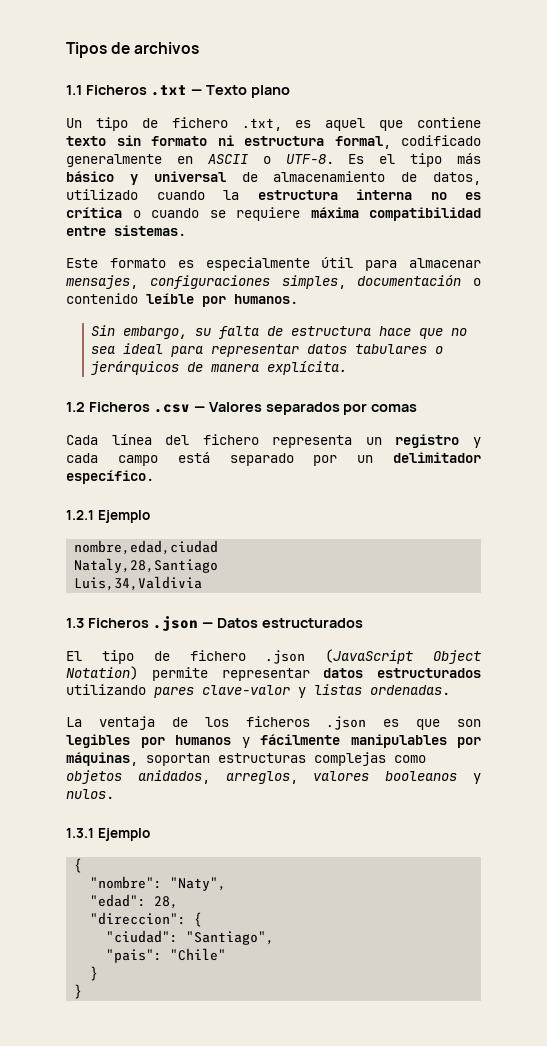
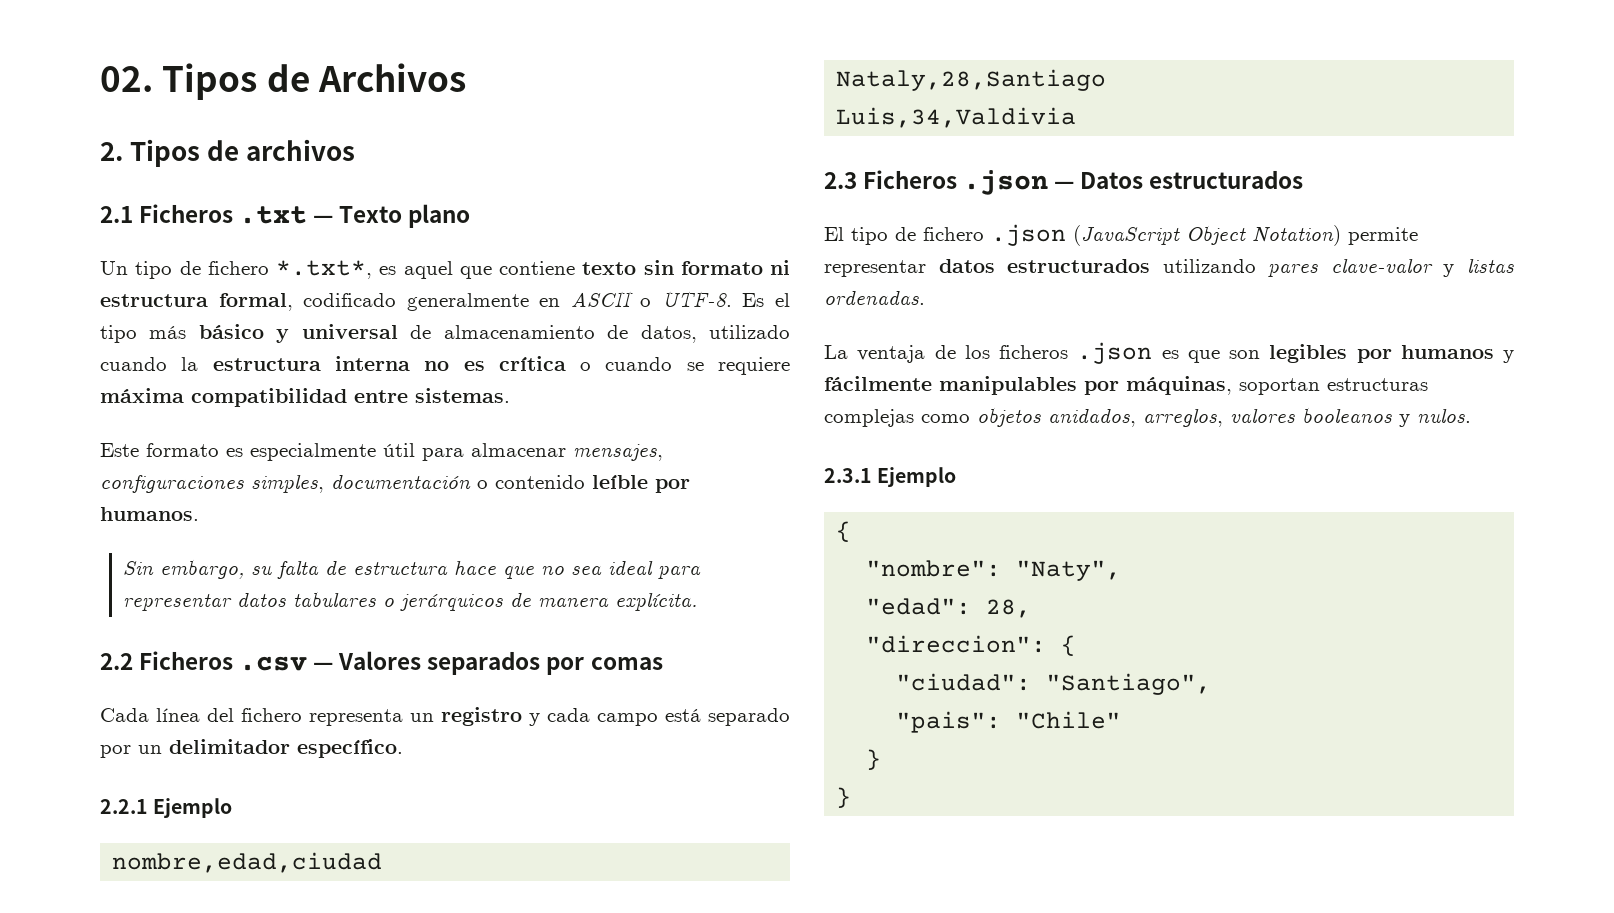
(66, 50) none -> [100,63,467,100] [100,142,123,161] 02. Tipos de Archivos // 2.
[66,85,82,95] 1.1 -> [100,206,133,223] 2.1
[241,118,282,131] .txt, -> [276,260,372,279] *.txt*,
[66,402,85,412] 1.2 -> [100,653,133,670] 2.2
[66,510,94,520] 1.2.1 -> [100,799,148,814] 2.2.1
[66,618,84,628] 1.3 -> [824,172,857,189] 2.3
[66,828,94,838] 1.3.1 -> [824,468,872,483] 2.3.1

